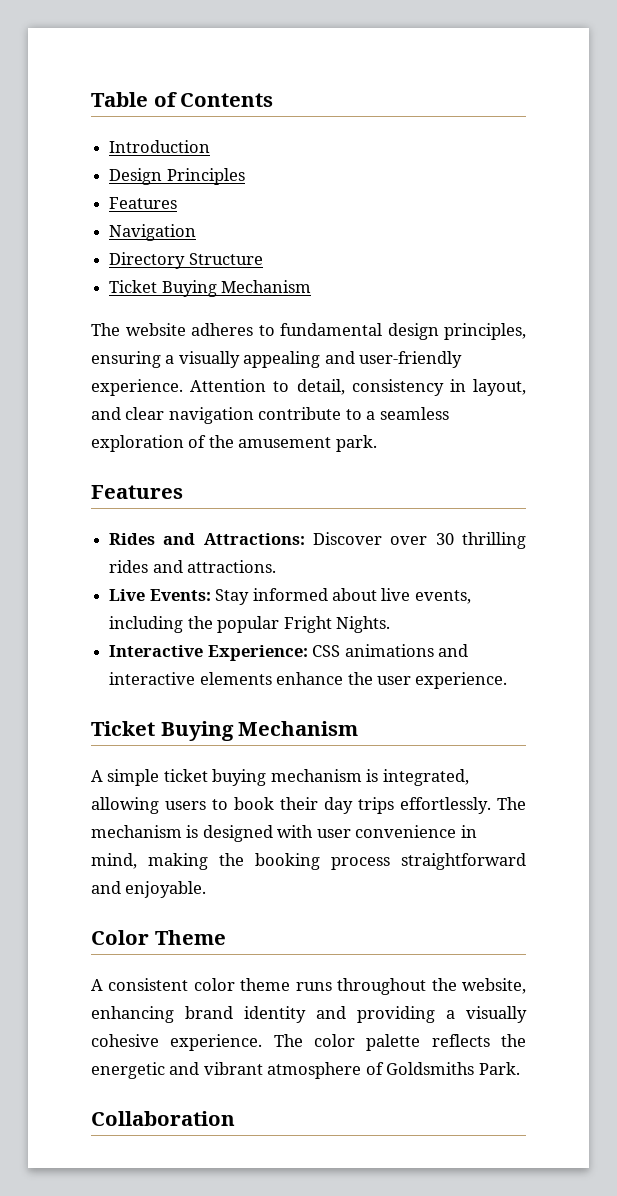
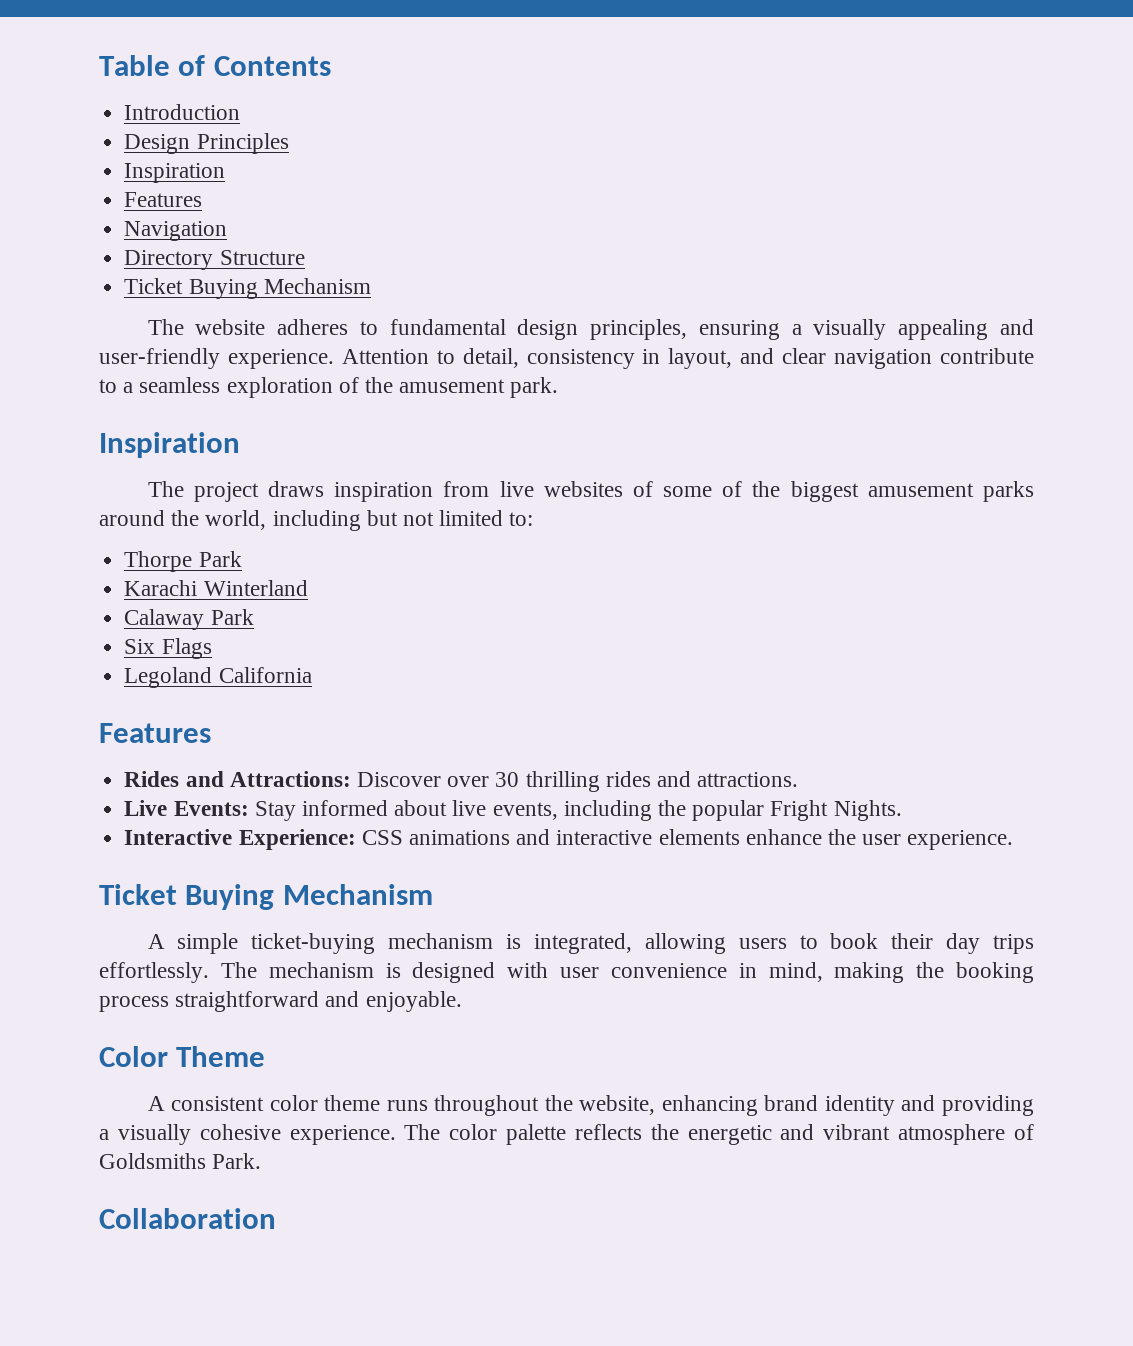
(245, 176) none -> [124,163,226,183] // Inspiration
(377, 443) none -> [99,432,240,458] [147,481,1034,502] [99,510,534,531] [124,551,242,572] [124,580,308,596] [124,609,254,630] [124,638,212,659] [124,667,312,688] // Inspiration // The project draws inspiration from live websites of some of the biggest amusement parks around the world, including but not limited to: // Thorpe Park // Karachi Winterland // Calaway Park // Six Flags // Legoland California
[163,769,267,786] ticket buying -> [251,933,376,954] ticket-buying

